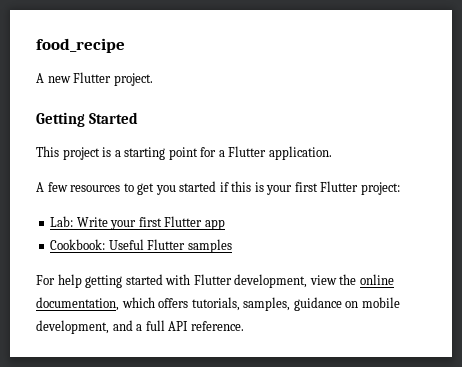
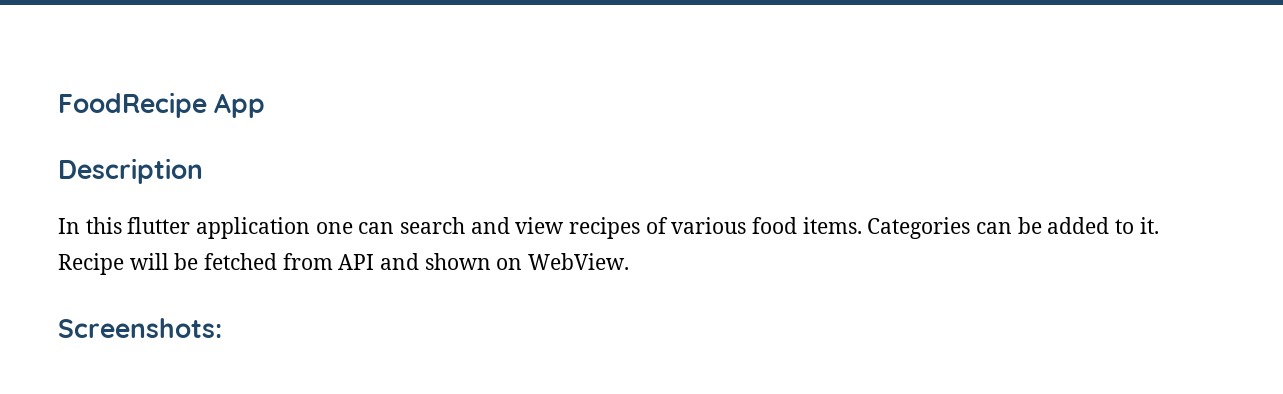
[36,38,125,53] [36,72,153,86] [36,112,139,127] [36,146,332,160] [36,181,400,195] [50,216,225,230] [50,239,232,253] [36,274,394,288] [36,297,400,311] [36,320,244,334] food_recipe // A new Flutter project. // Getting Started // This project is a starting point for a Flutter application. // A few resources to get you started if this is your first Flutter project: // Lab: Write your first Flutter app // Cookbook: Useful Flutter samples // For help getting started with Flutter development, view the online documentation, which offers tutorials, samples, guidance on mobile development, and a full API reference. -> [58,92,266,118] [58,158,203,184] [58,217,1159,239] [58,253,630,275] [58,318,222,338] FoodRecipe App // Description // In this flutter application one can search and view recipes of various food items. Categories can be added to it. Recipe will be fetched from API and shown on WebView. // Screenshots:

